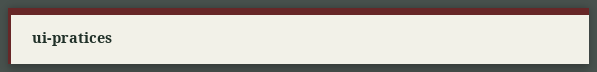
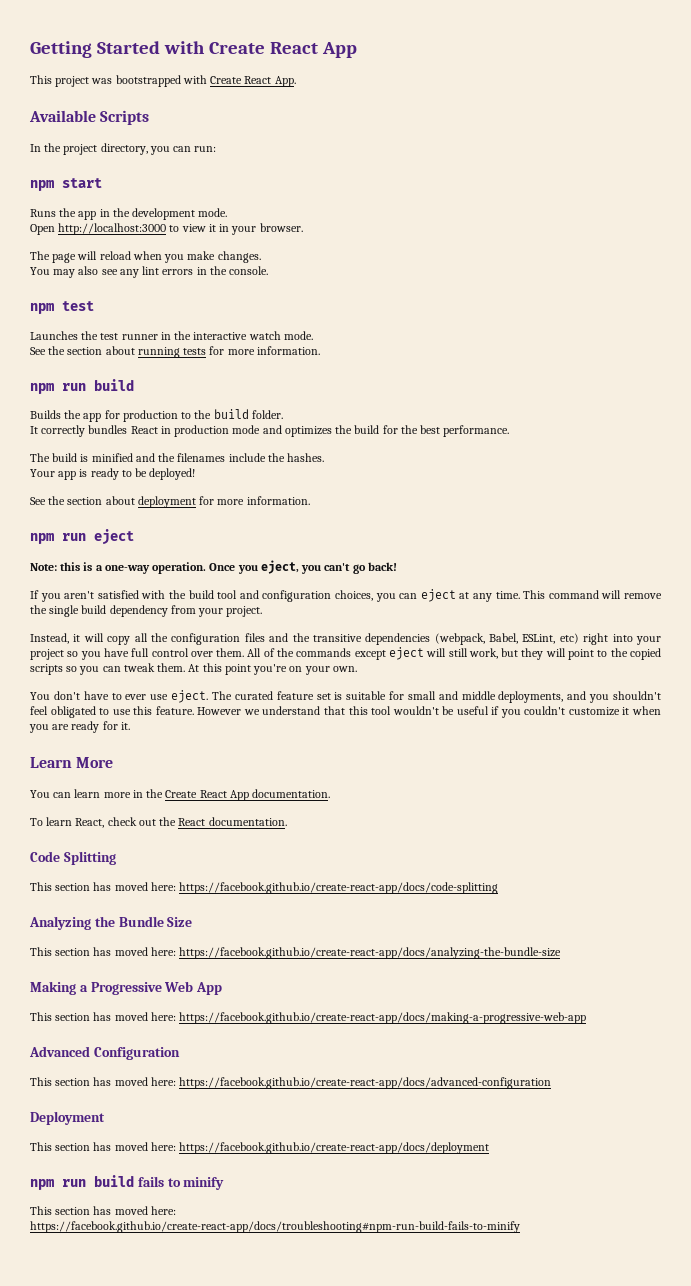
[32,32,112,46] ui-pratices -> [30,41,357,58] [30,75,296,87] [29,110,150,125] [30,143,217,155] [30,178,102,191] [30,208,228,220] [30,223,303,235] [30,251,261,263] [30,266,269,278] [30,301,94,314] [30,331,313,340] [30,346,320,358] [30,379,134,394] [30,409,283,422] [30,425,510,437] [30,453,325,462] [30,468,196,480] [30,496,310,508] [30,529,134,545] [30,560,397,574] [30,589,663,602] [30,605,263,617] [30,633,662,645] [30,647,661,660] [30,663,357,675] [30,690,662,703] [30,706,661,718] [29,721,130,733] [30,757,114,768] [30,789,331,801] [30,817,287,828] [30,851,116,865] [30,882,499,894] [29,916,193,930] [30,947,562,959] [30,981,223,995] [30,1012,587,1024] [29,1046,180,1060] [30,1077,552,1089] [30,1111,105,1125] [30,1142,490,1154] [30,1175,225,1190] [30,1206,176,1215] [30,1221,520,1233] Getting Started with Create React App // This project was bootstrapped with Create React App. // Available Scripts // In the project directory, you can run: // npm start // Runs the app in the development mode. // Open http://localhost:3000 to view it in your browser. // The page will reload when you make changes. // You may also see any lint errors in the console. // npm test // Launches the test runner in the interactive watch mode. // See the section about running tests for more information. // npm run build // Builds the app for production to the build folder. // It correctly bundles React in production mode and optimizes the build for the best performance. // The build is minified and the filenames include the hashes. // Your app is ready to be deployed! // See the section about deployment for more information. // npm run eject // Note: this is a one-way operation. Once you eject, you can't go back! // If you aren't satisfied with the build tool and configuration choices, you can eject at any time. This command will remove the single build dependency from your project. // Instead, it will copy all the configuration files and the transitive dependencies (webpack, Babel, ESLint, etc) right into your project so you have full control over them. All of the commands except eject will still work, but they will point to the copied scripts so you can tweak them. At this point you're on your own. // You don't have to ever use eject. The curated feature set is suitable for small and middle deployments, and you shouldn't feel obligated to use this feature. However we understand that this tool wouldn't be useful if you couldn't customize it when you are ready for it. // Learn More // You can learn more in the Create React App documentation. // To learn React, check out the React documentation. // Code Splitting // This section has moved here: https://facebook.github.io/create-react-app/docs/code-splitting // Analyzing the Bundle Size // This section has moved here: https://facebook.github.io/create-react-app/docs/analyzing-the-bundle-size // Making a Progressive Web App // This section has moved here: https://facebook.github.io/create-react-app/docs/making-a-progressive-web-app // Advanced Configuration // This section has moved here: https://facebook.github.io/create-react-app/docs/advanced-configuration // Deployment // This section has moved here: https://facebook.github.io/create-react-app/docs/deployment // npm run build fails to minify // This section has moved here: https://facebook.github.io/create-react-app/docs/troubleshooting#npm-run-build-fails-to-minify

